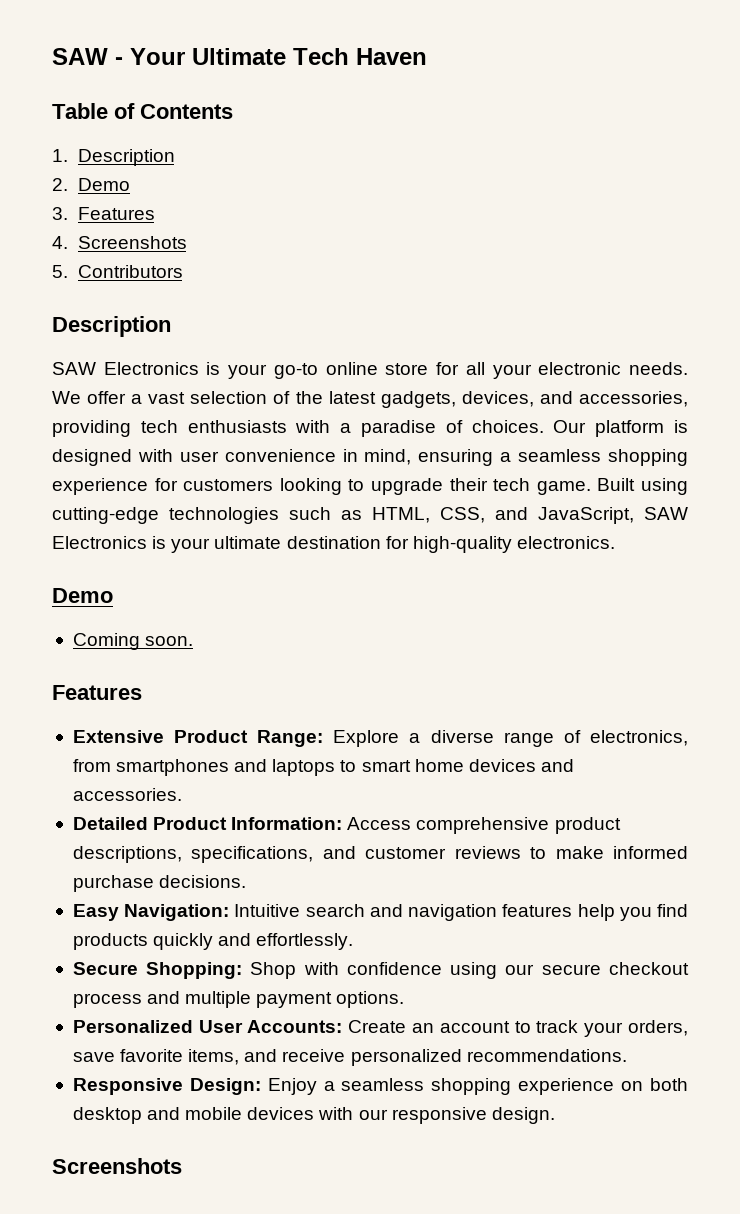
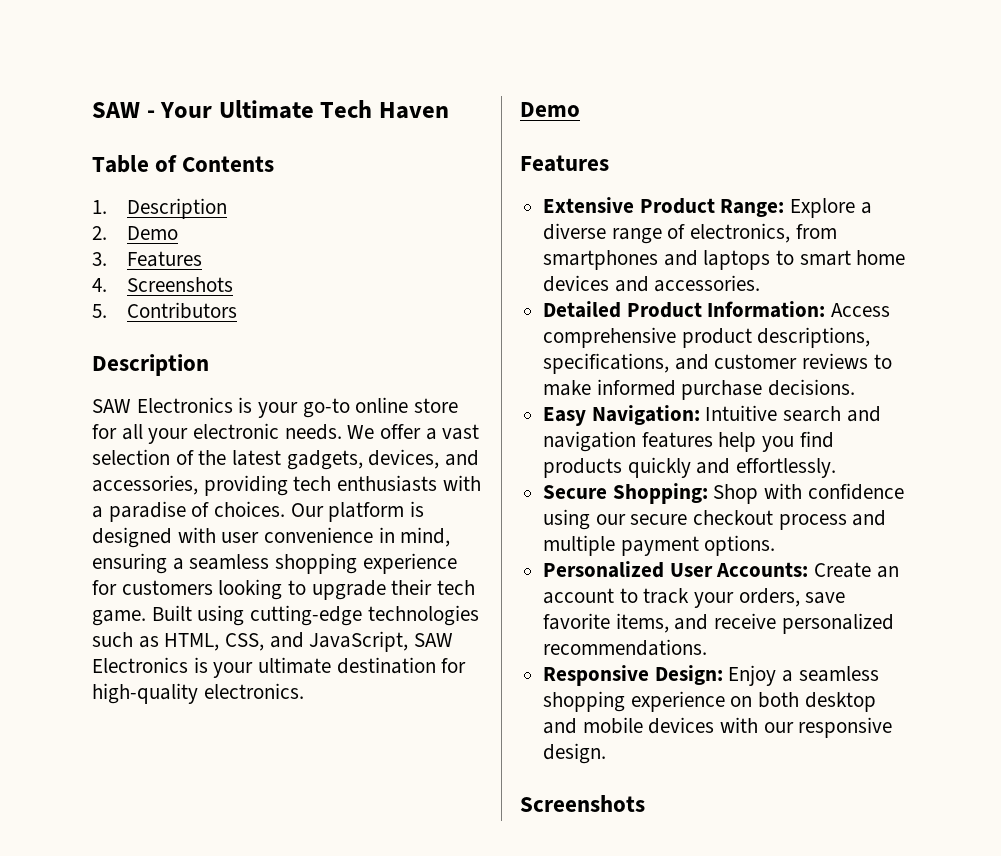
[72,633,194,650] // Coming soon. -> (580, 109) none

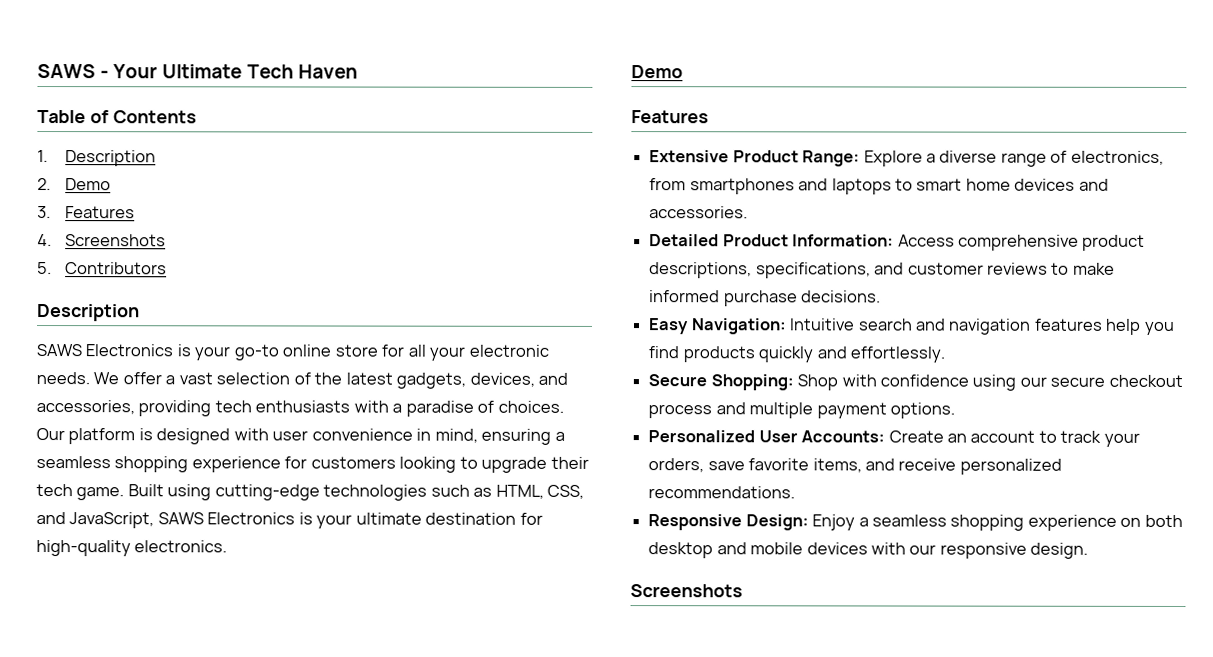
[92,102,140,118] SAW -> [37,64,96,79] SAWS
[92,399,131,413] SAW -> [36,344,82,357] SAWS
[414,633,454,647] SAW -> [157,512,204,525] SAWS

